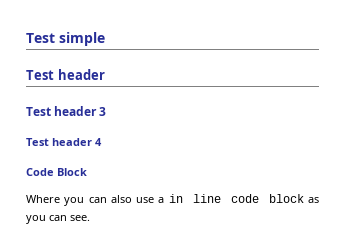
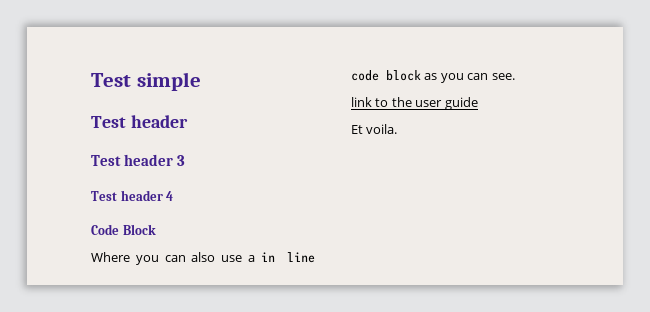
(90, 218) none -> [351,97,478,110] [351,124,398,134] // link to the user guide // Et voila.

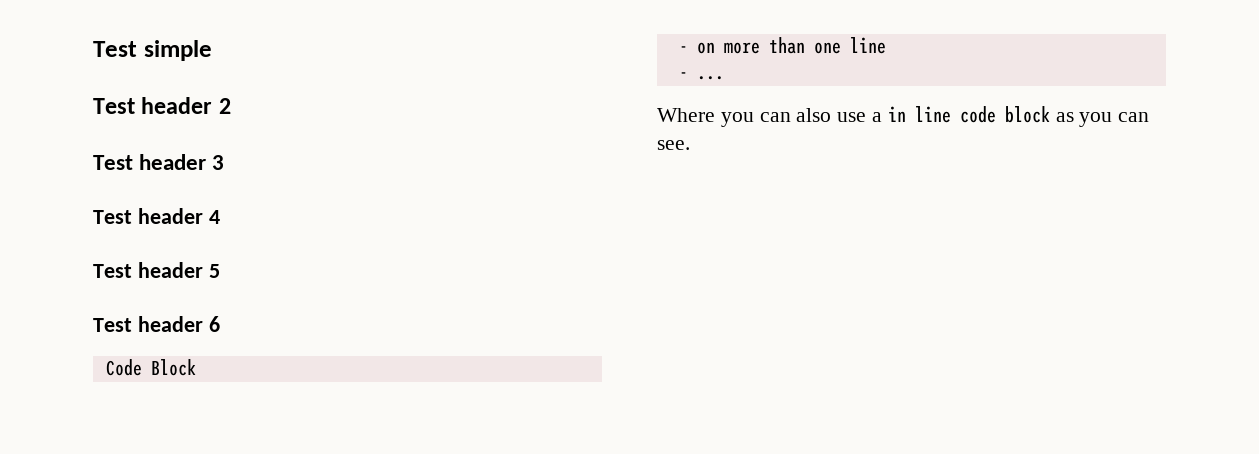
(188, 121) none -> [218,98,231,114] 2
[91,224,156,235] Code Block -> [93,262,220,278] [93,316,220,332] [105,359,196,376] [678,37,886,54] [678,72,724,80] Test header 5 // Test header 6 // Code Block // - on more than one line // - ...
[351,97,478,110] [351,124,398,134] // link to the user guide // Et voila. -> (690, 145) none

